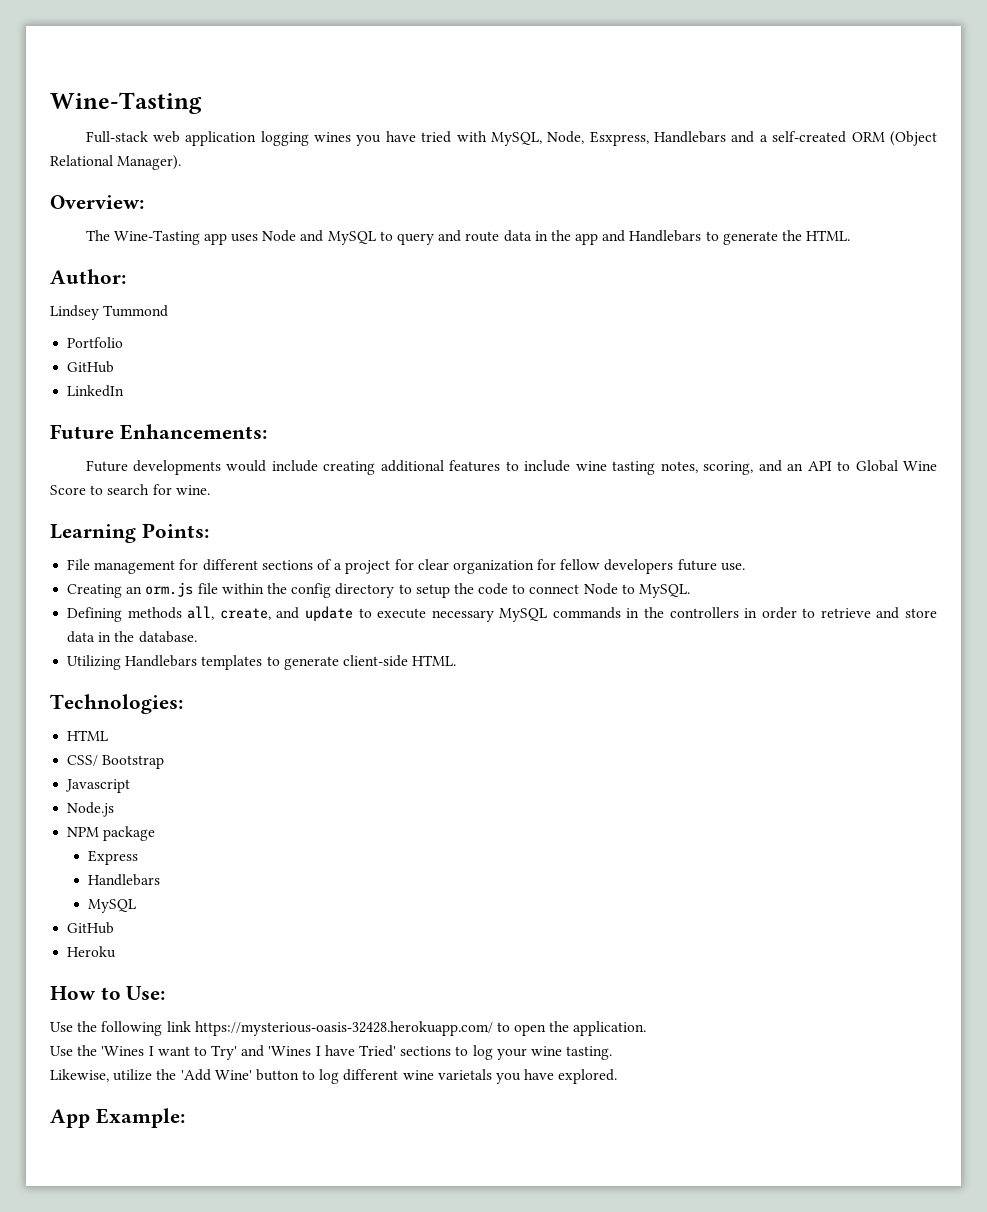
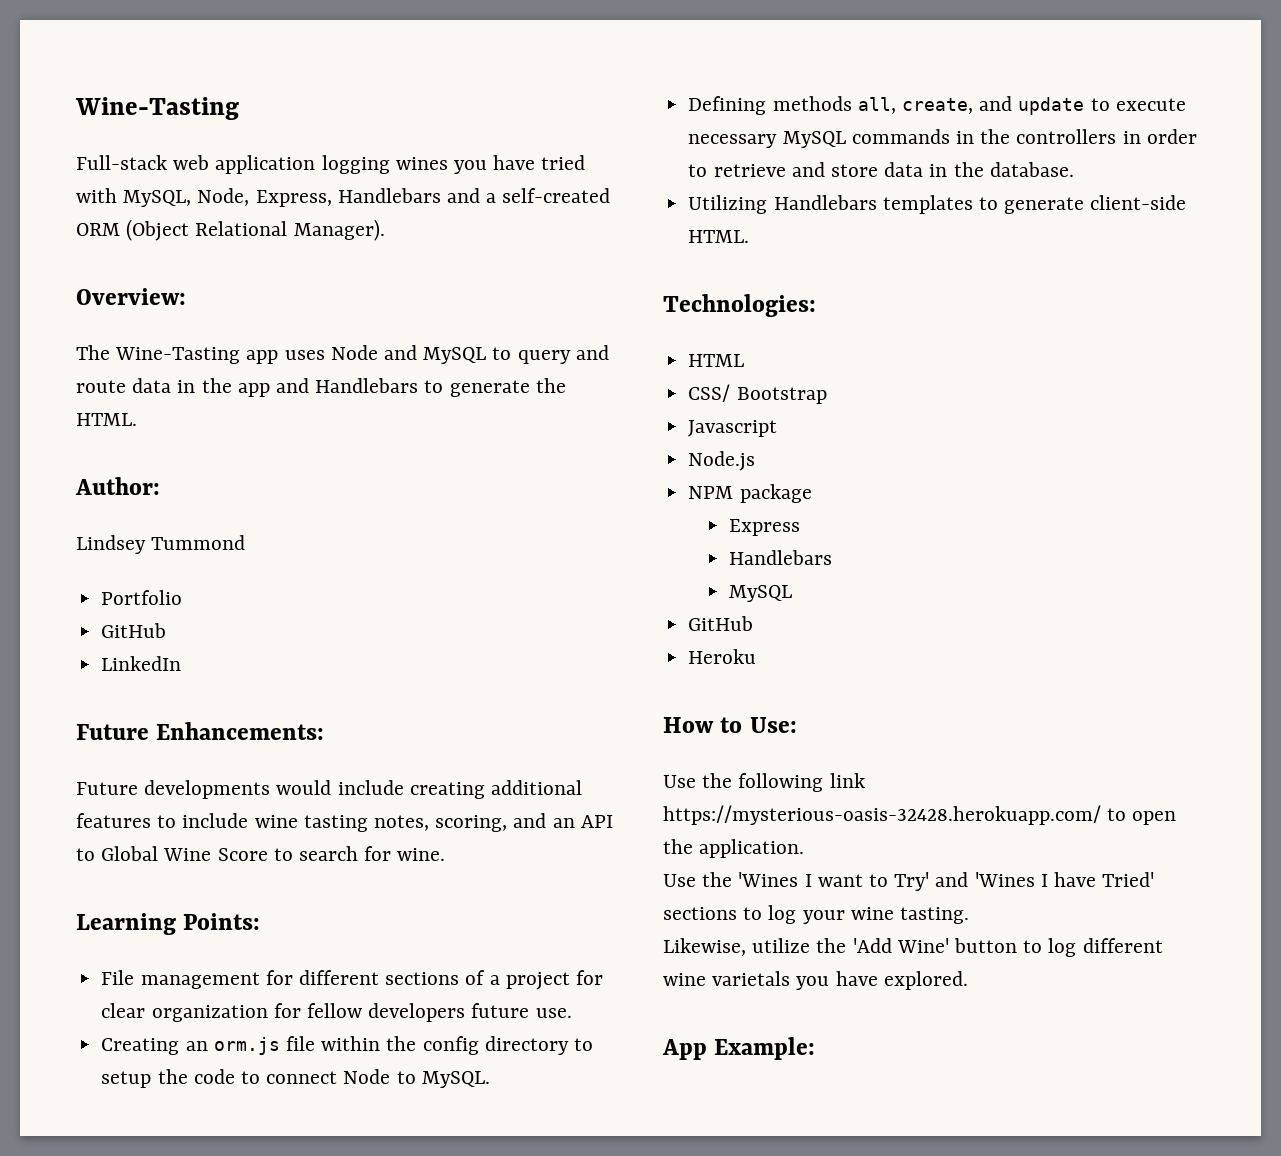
[589,131,649,146] Esxpress, -> [255,190,332,207] Express,

